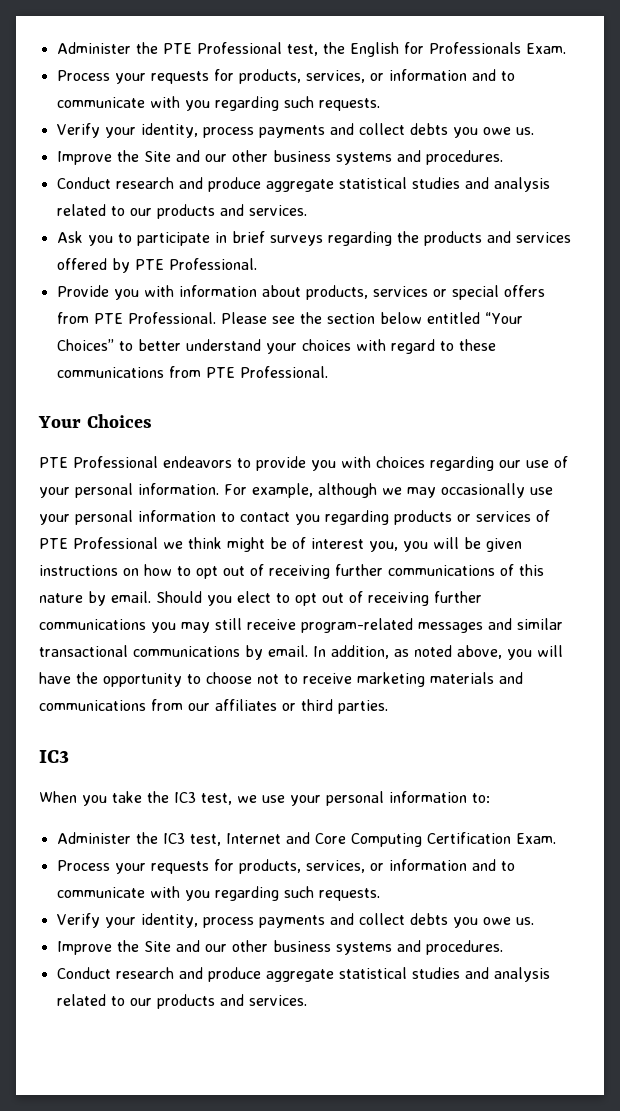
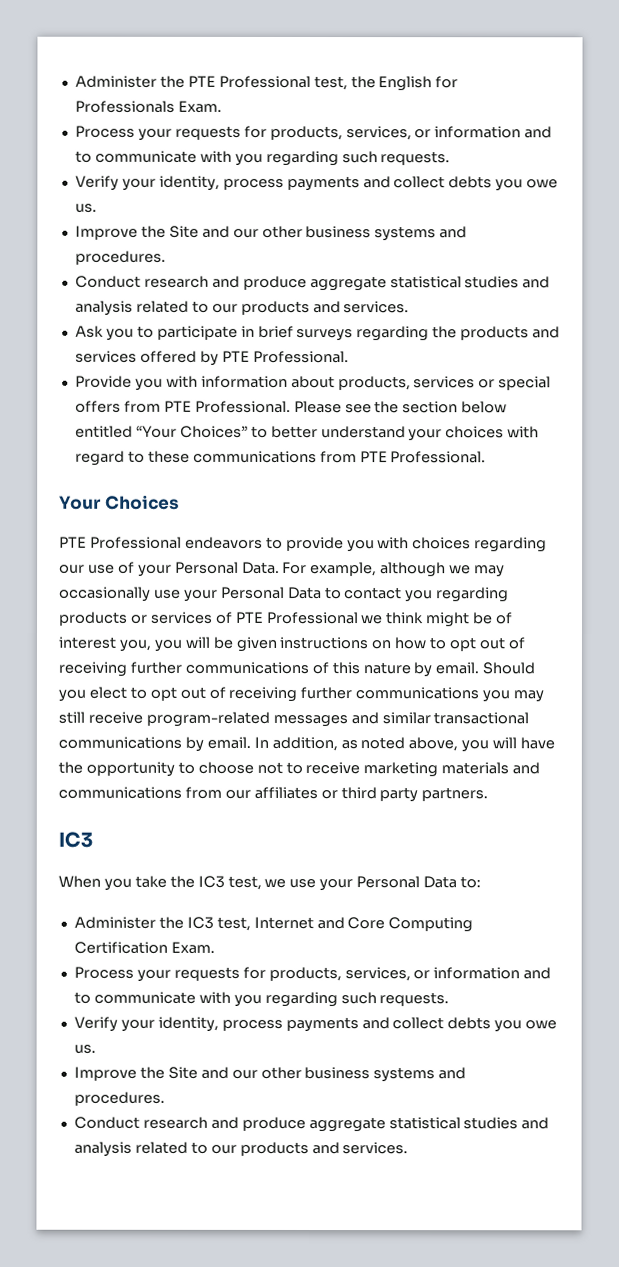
[75,483,219,498] personal information. -> [174,561,280,574] Personal Data.
[75,510,216,525] personal information -> [220,586,322,600] Personal Data
[338,700,388,714] parties. -> [379,787,489,803] party partners.
[326,791,467,806] personal information -> [356,876,458,889] Personal Data

